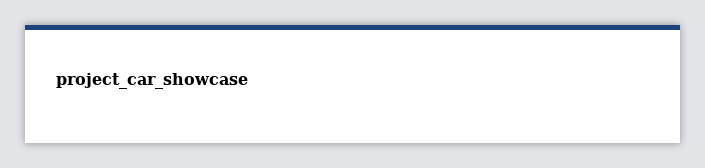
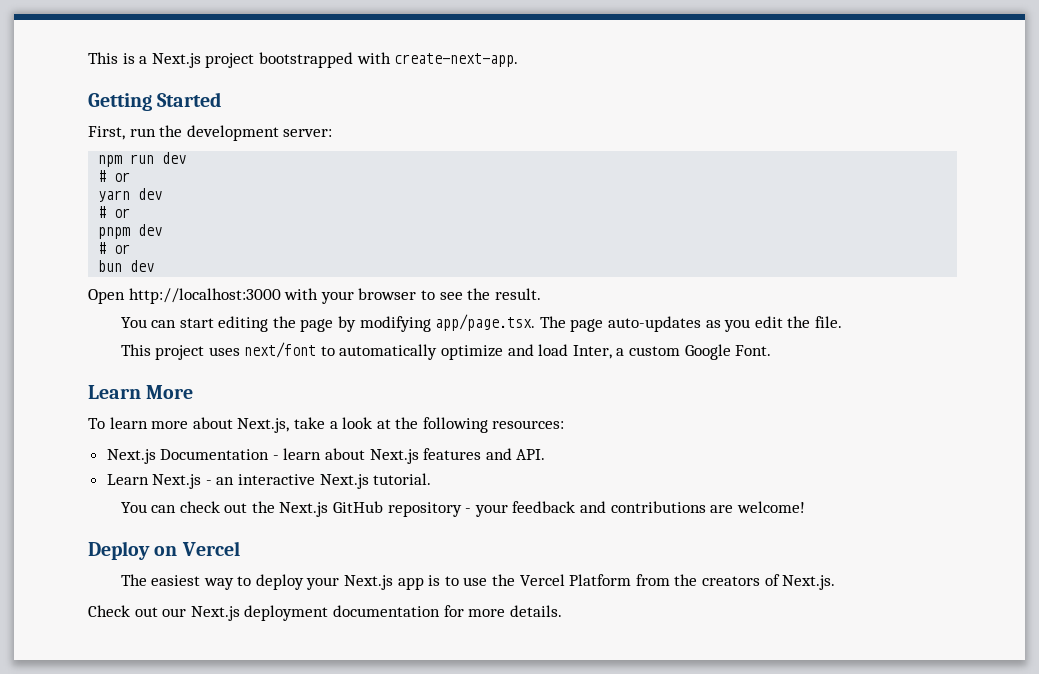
[56,73,248,89] project_car_showcase -> [88,52,519,68] [88,92,222,111] [88,125,333,141] [98,152,187,167] [98,170,131,182] [98,188,163,202] [98,206,131,218] [98,224,163,239] [98,242,131,254] [98,260,155,272] [88,288,541,304] [120,314,842,332] [120,342,772,360] [88,385,194,399] [88,417,565,433] [106,448,546,464] [106,473,432,489] [120,501,805,517] [88,541,240,560] [120,574,836,590] [88,605,562,621] This is a Next.js project bootstrapped with create-next-app. // Getting Started // First, run the development server: // npm run dev // # or // yarn dev // # or // pnpm dev // # or // bun dev // Open http://localhost:3000 with your browser to see the result. // You can start editing the page by modifying app/page.tsx. The page auto-updates as you edit the file. // This project uses next/font to automatically optimize and load Inter, a custom Google Font. // Learn More // To learn more about Next.js, take a look at the following resources: // Next.js Documentation - learn about Next.js features and API. // Learn Next.js - an interactive Next.js tutorial. // You can check out the Next.js GitHub repository - your feedback and contributions are welcome! // Deploy on Vercel // The easiest way to deploy your Next.js app is to use the Vercel Platform from the creators of Next.js. // Check out our Next.js deployment documentation for more details.

